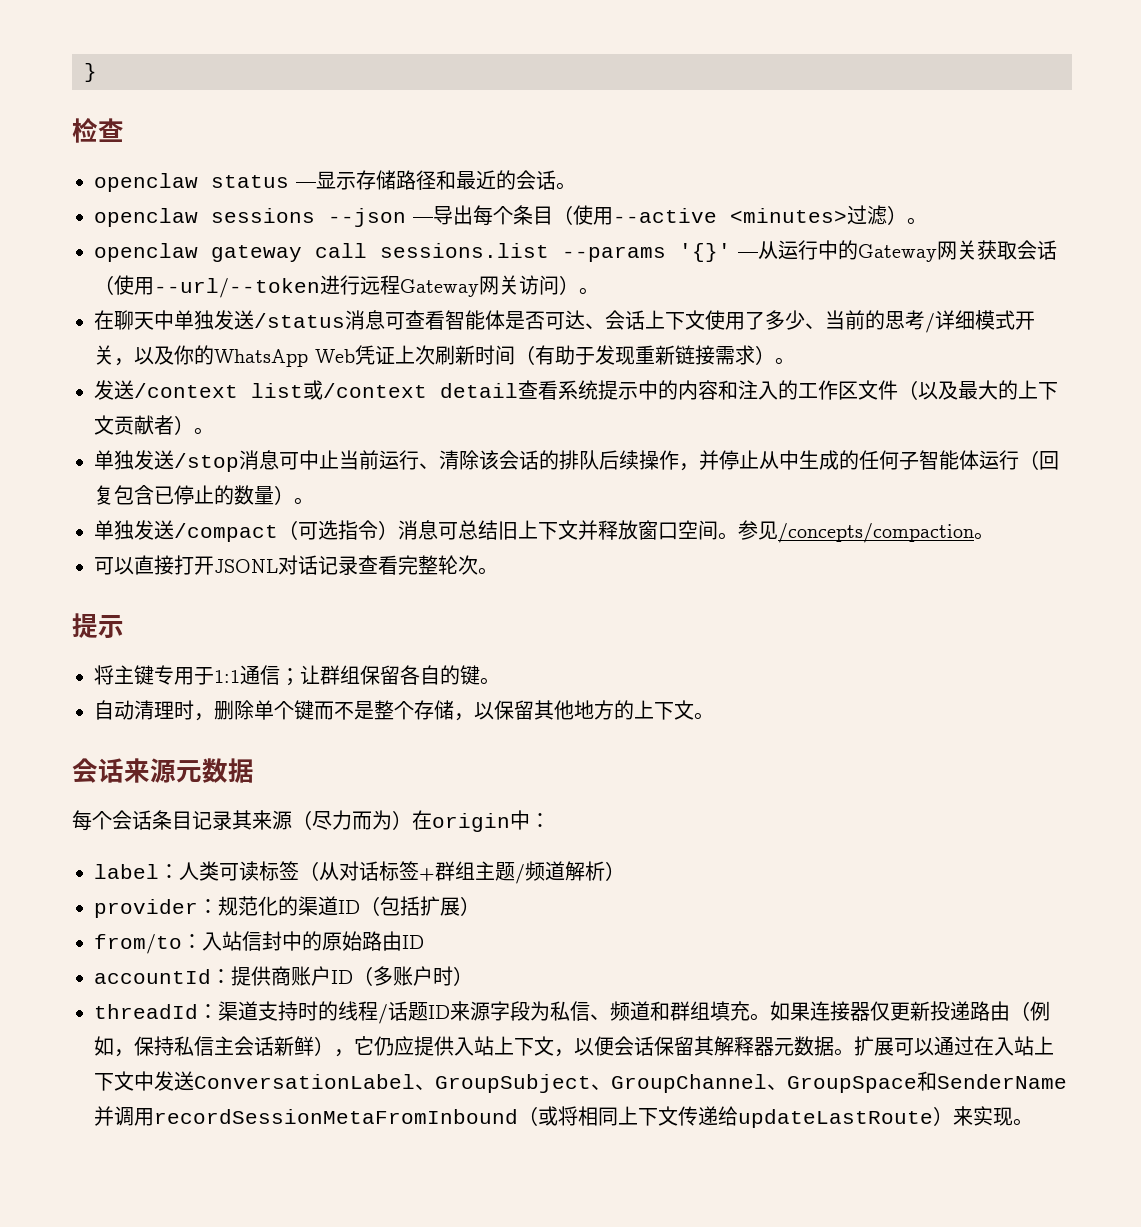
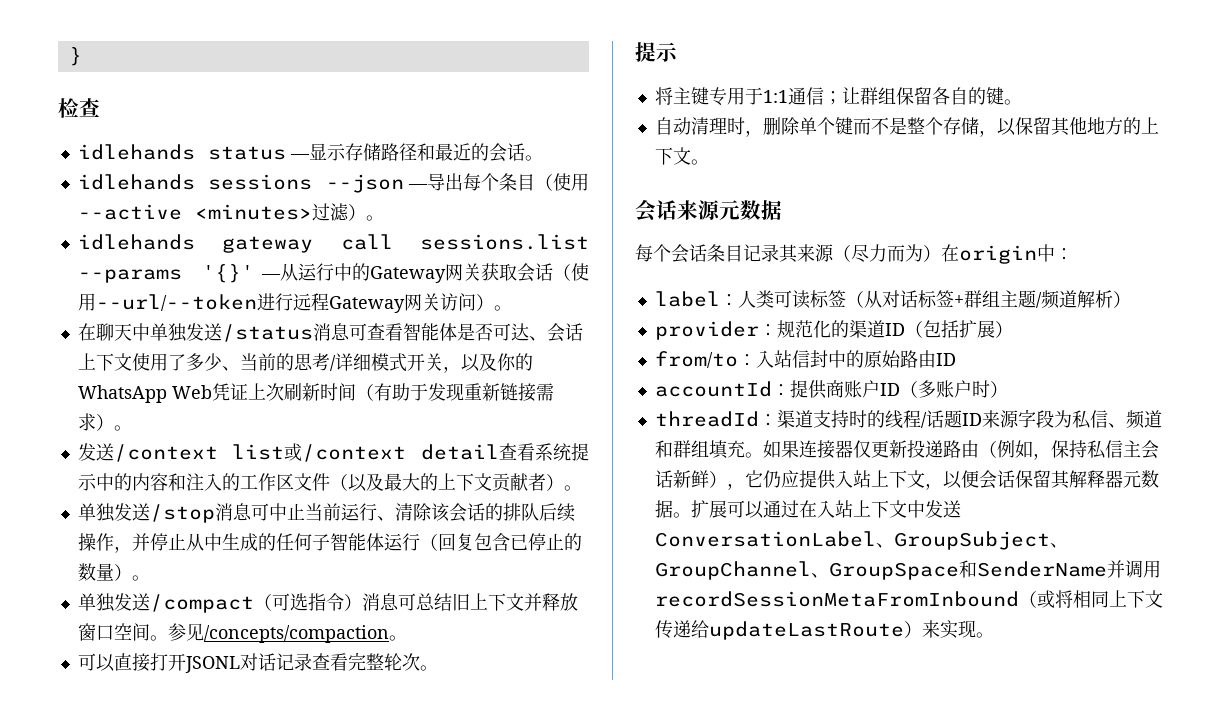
[94,173,198,192] openclaw -> [77,144,195,160] idlehands
[94,208,198,227] openclaw -> [77,174,195,190] idlehands
[94,243,198,262] openclaw -> [77,234,195,250] idlehands

